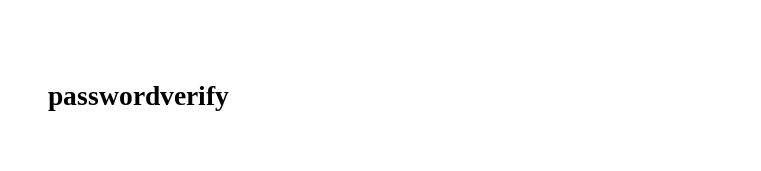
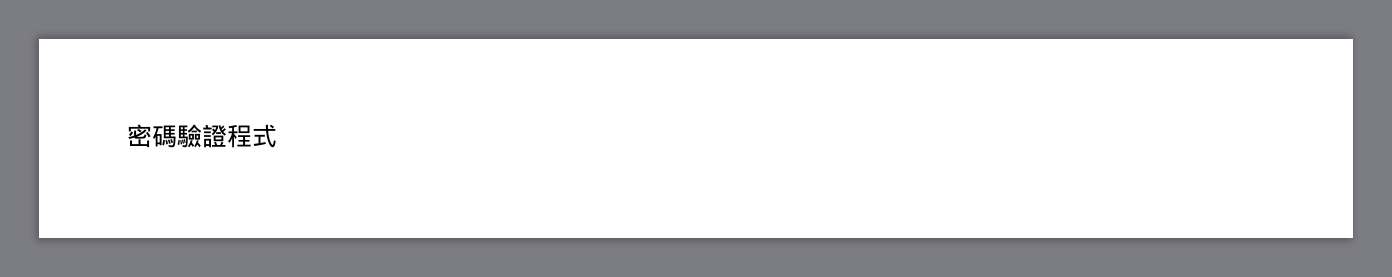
[48,86,229,111] passwordverify -> [127,124,277,148] 密碼驗證程式

